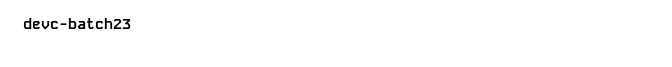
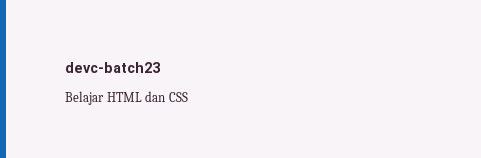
(131, 23) none -> [65,91,188,105] // Belajar HTML dan CSS

